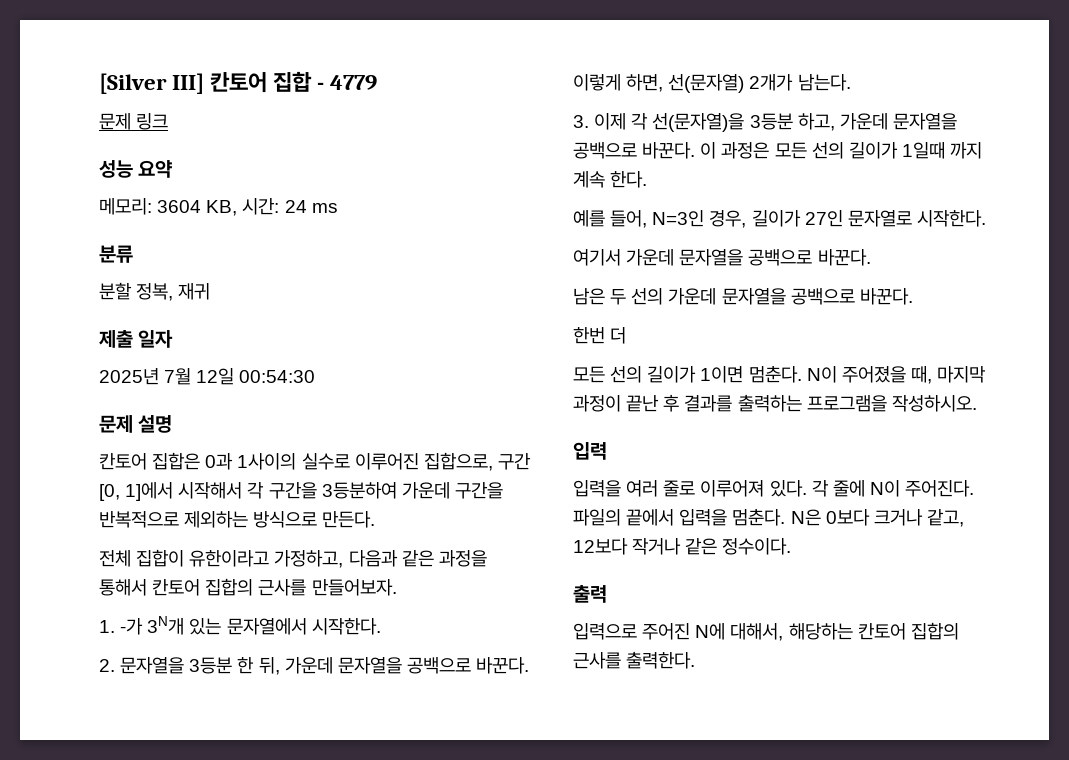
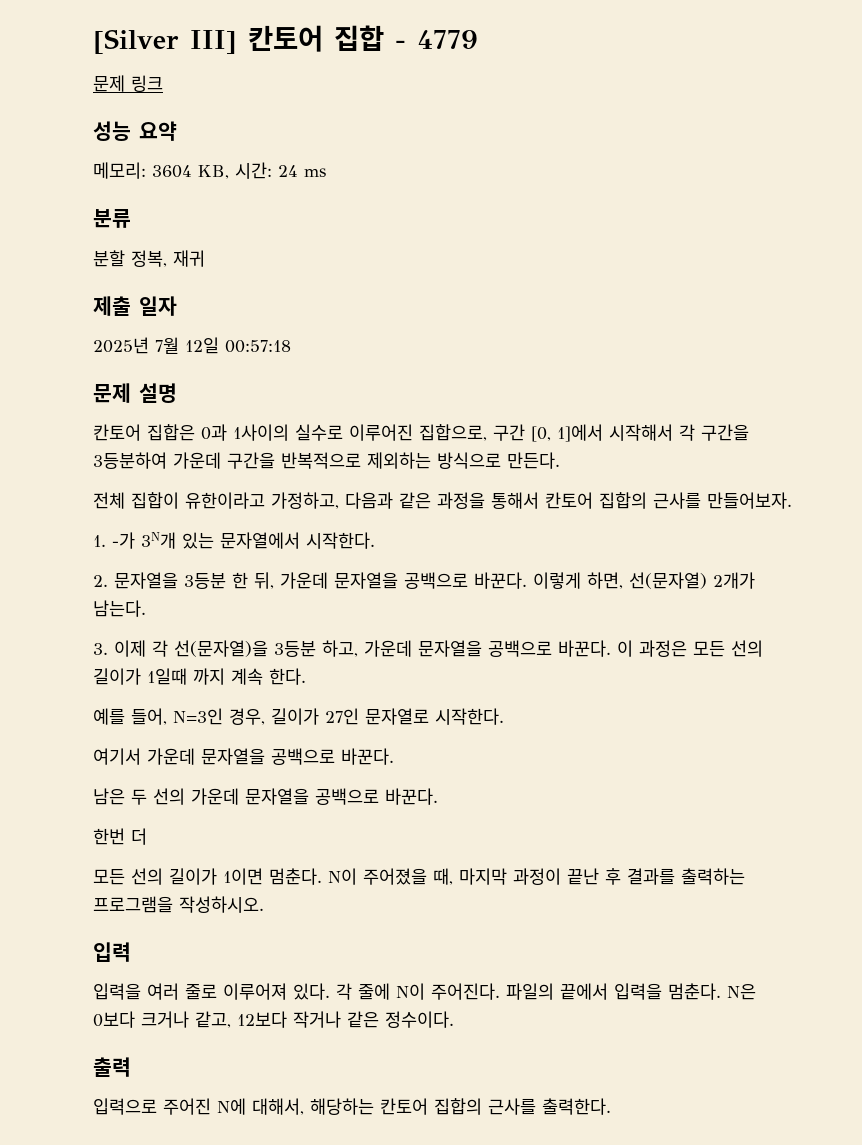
[239,370,316,383] 00:54:30 -> [225,340,291,353] 00:57:18

